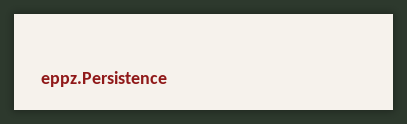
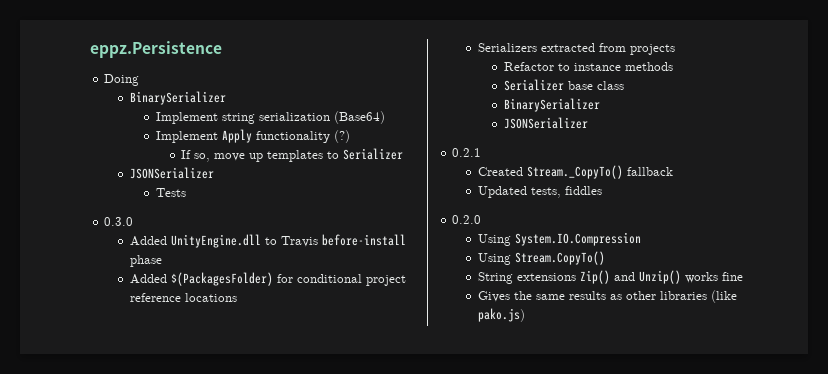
(167, 79) none -> [104,74,140,86] [129,91,226,105] [155,111,385,124] [155,129,350,143] [181,148,404,162] [129,167,214,179] [155,188,186,197] [104,217,134,226] [129,234,406,248] [129,255,162,267] [129,272,406,286] [129,293,237,302] [477,43,675,55] [503,62,673,71] [503,79,624,91] [503,98,600,112] [503,117,588,129] [452,148,482,157] [477,165,673,179] [477,186,602,198] [452,215,482,224] [477,232,641,246] [477,251,605,265] [477,270,743,284] [477,290,737,303] [477,308,525,322] // Doing // BinarySerializer // Implement string serialization (Base64) // Implement Apply functionality (?) // If so, move up templates to Serializer // JSONSerializer // Tests // 0.3.0 // Added UnityEngine.dll to Travis before-install phase // Added $(PackagesFolder) for conditional project reference locations // Serializers extracted from projects // Refactor to instance methods // Serializer base class // BinarySerializer // JSONSerializer // 0.2.1 // Created Stream._CopyTo() fallback // Updated tests, fiddles // 0.2.0 // Using System.IO.Compression // Using Stream.CopyTo() // String extensions Zip() and Unzip() works fine // Gives the same results as other libraries (like pako.js)

